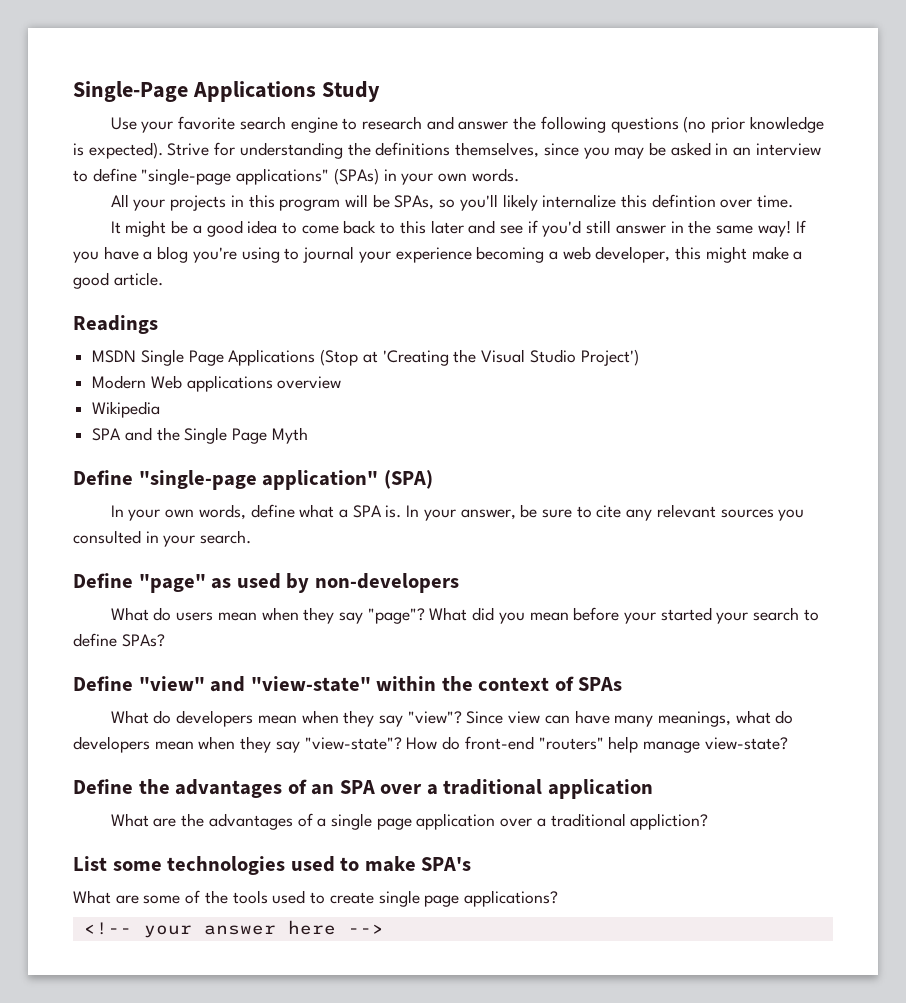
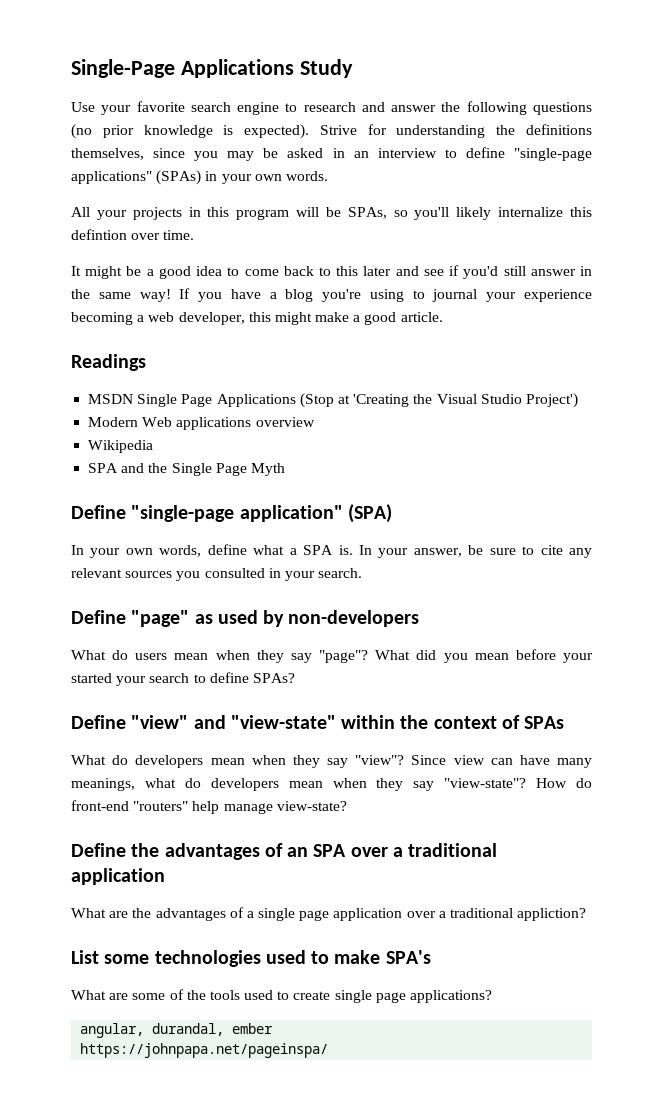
[83,920,384,938] <!-- your answer here --> -> [80,1023,274,1038] [80,1043,329,1058] angular, durandal, ember // https://johnpapa.net/pageinspa/

